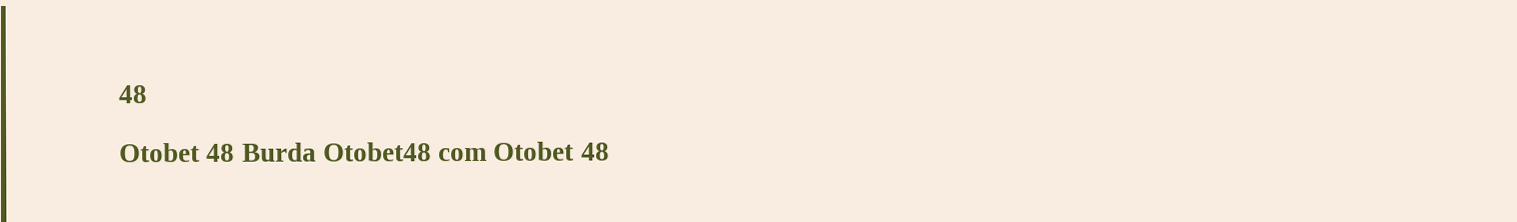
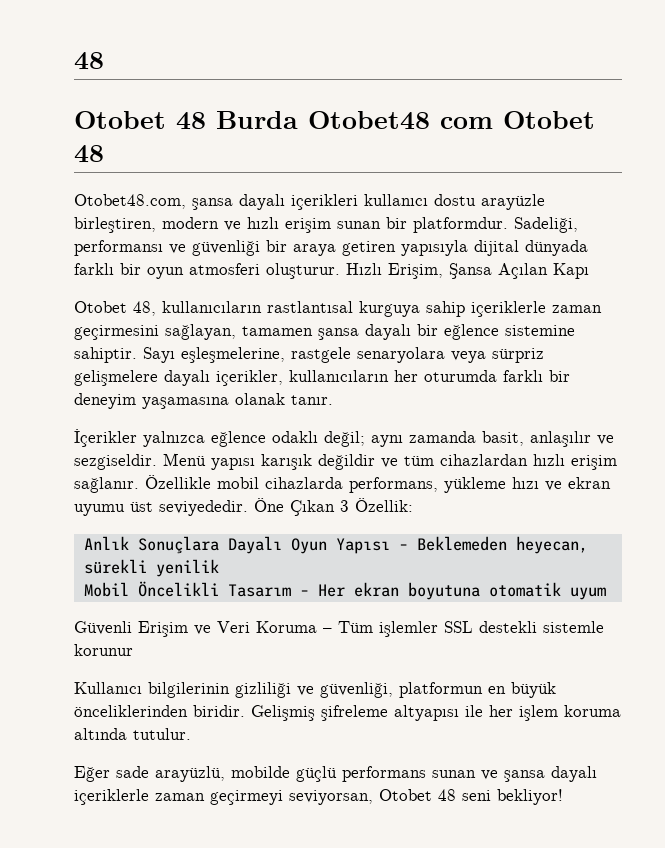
(610, 151) none -> [74,194,545,210] [74,217,578,233] [74,240,588,256] [74,263,589,279] [74,301,602,317] [74,324,575,340] [74,347,544,363] [74,370,570,386] [74,393,333,409] [74,429,614,447] [74,453,617,470] [74,475,611,493] [74,498,413,516] [83,536,588,554] [83,559,219,577] [83,581,606,600] [74,621,604,637] [74,644,133,656] [74,682,556,698] [74,705,621,721] [74,728,191,740] [74,766,597,782] [74,789,563,805] // Otobet48.com, şansa dayalı içerikleri kullanıcı dostu arayüzle birleştiren, modern ve hızlı erişim sunan bir platformdur. Sadeliği, performansı ve güvenliği bir araya getiren yapısıyla dijital dünyada farklı bir oyun atmosferi oluşturur. Hızlı Erişim, Şansa Açılan Kapı // Otobet 48, kullanıcıların rastlantısal kurguya sahip içeriklerle zaman geçirmesini sağlayan, tamamen şansa dayalı bir eğlence sistemine sahiptir. Sayı eşleşmelerine, rastgele senaryolara veya sürpriz gelişmelere dayalı içerikler, kullanıcıların her oturumda farklı bir deneyim yaşamasına olanak tanır. // İçerikler yalnızca eğlence odaklı değil; aynı zamanda basit, anlaşılır ve sezgiseldir. Menü yapısı karışık değildir ve tüm cihazlardan hızlı erişim sağlanır. Özellikle mobil cihazlarda performans, yükleme hızı ve ekran uyumu üst seviyededir. Öne Çıkan 3 Özellik: // Anlık Sonuçlara Dayalı Oyun Yapısı – Beklemeden heyecan, sürekli yenilik // Mobil Öncelikli Tasarım – Her ekran boyutuna otomatik uyum // Güvenli Erişim ve Veri Koruma – Tüm işlemler SSL destekli sistemle korunur // Kullanıcı bilgilerinin gizliliği ve güvenliği, platformun en büyük önceliklerinden biridir. Gelişmiş şifreleme altyapısı ile her işlem koruma altında tutulur. // Eğer sade arayüzlü, mobilde güçlü performans sunan ve şansa dayalı içeriklerle zaman geçirmeyi seviyorsan, Otobet 48 seni bekliyor!

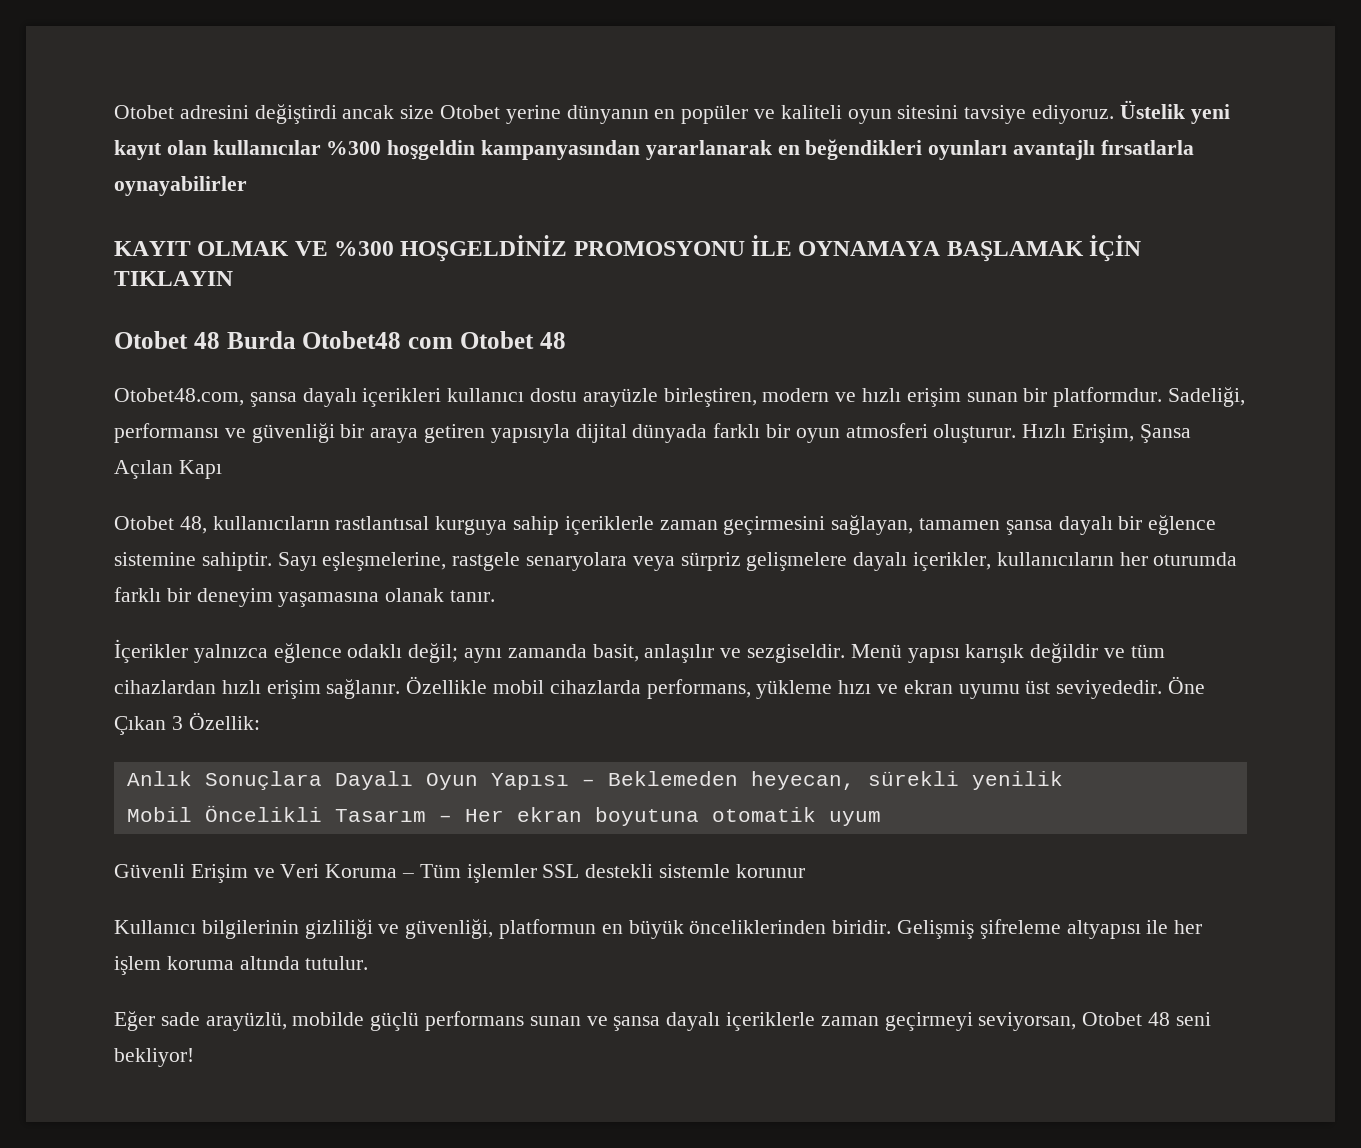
[74,52,104,70] 48 -> [114,100,1230,124] [114,139,1194,160] [114,176,247,196] [114,235,1142,262] [114,271,233,286] Otobet adresini değiştirdi ancak size Otobet yerine dünyanın en popüler ve kaliteli oyun sitesini tavsiye ediyoruz. Üstelik yeni kayıt olan kullanıcılar %300 hoşgeldin kampanyasından yararlanarak en beğendikleri oyunları avantajlı fırsatlarla oynayabilirler // KAYIT OLMAK VE %300 HOŞGELDİNİZ PROMOSYONU İLE OYNAMAYA BAŞLAMAK İÇİN TIKLAYIN

